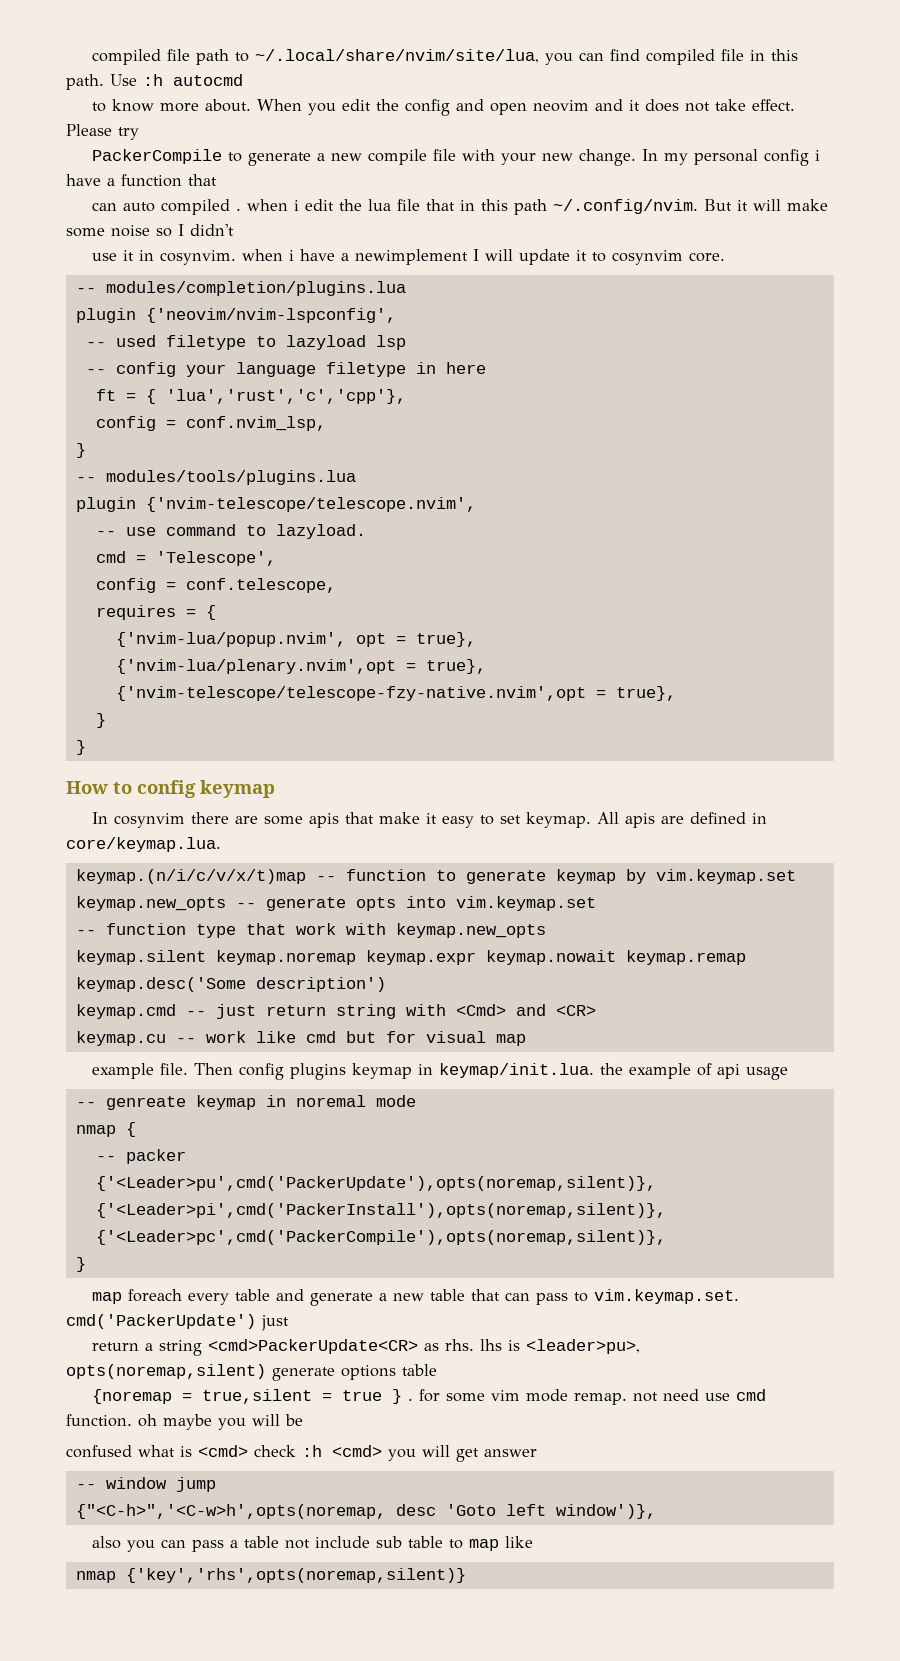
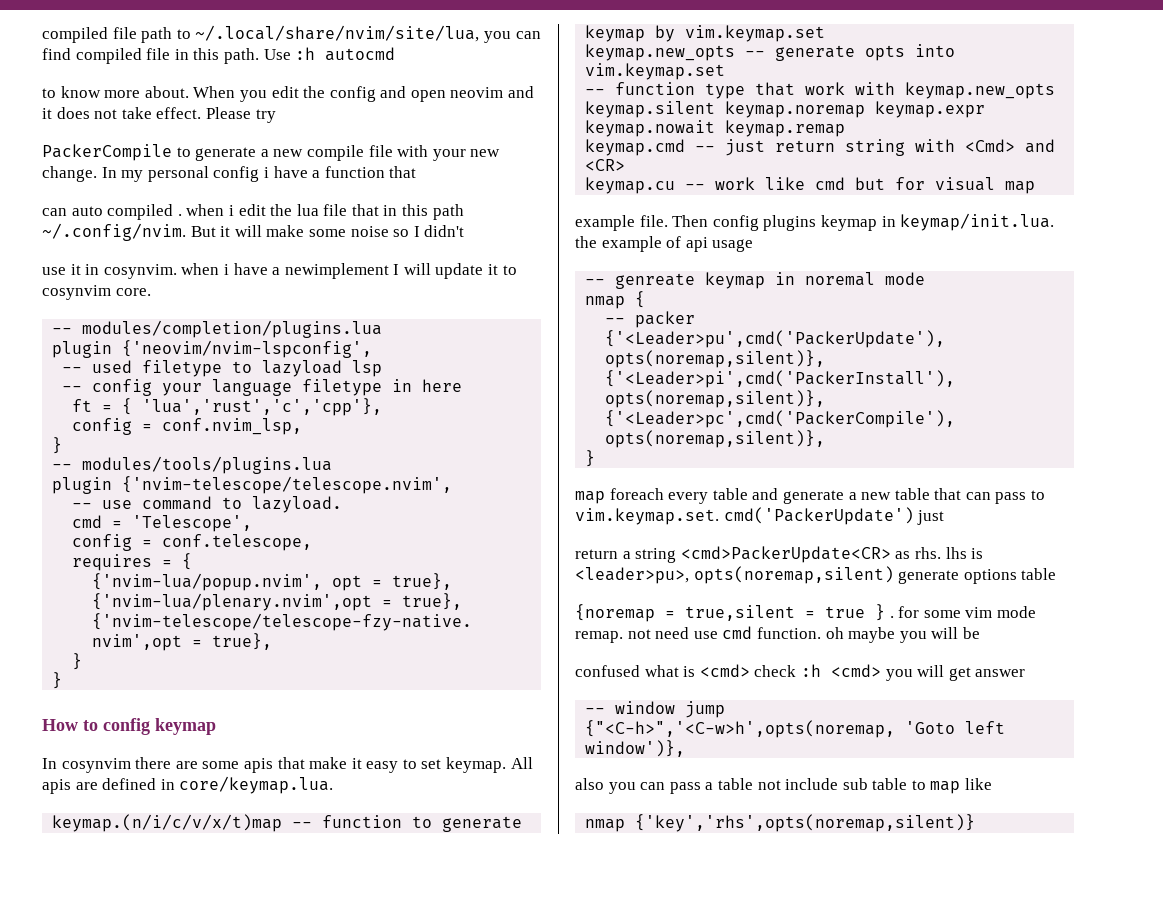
[75,977,386,992] keymap.desc('Some description') -> (846, 128) none
[395,1504,436,1516] desc -> (896, 729) none

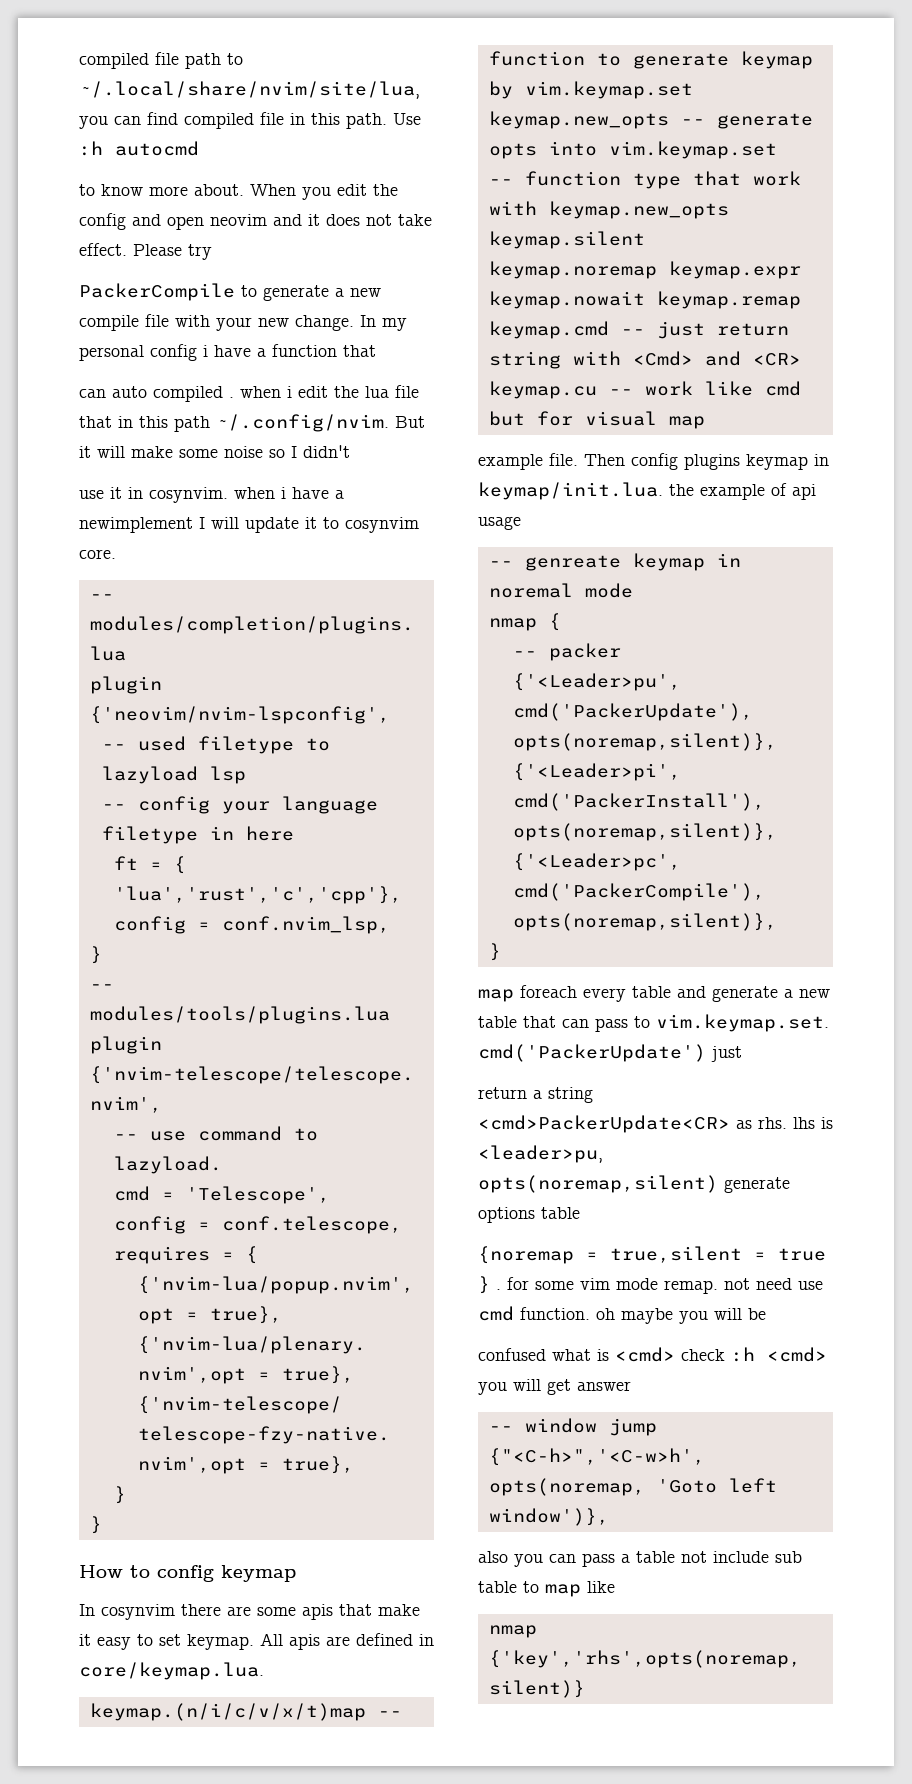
[575,567,689,584] <leader>pu>, -> [478,1145,603,1163] <leader>pu,

